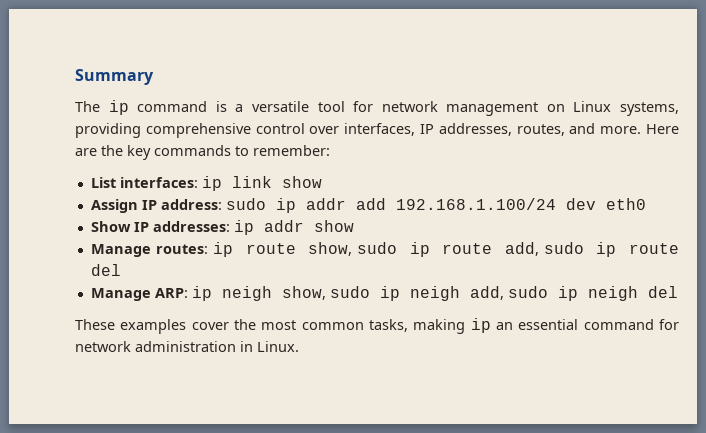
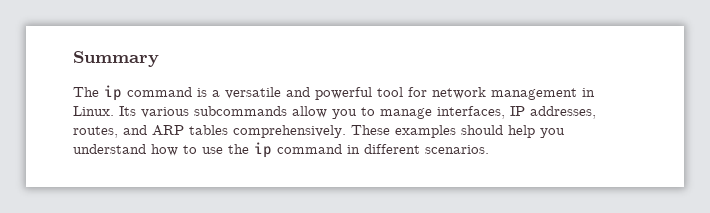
(309, 106) none -> [286,87,372,100] and powerful
[546,101,679,116] [75,123,340,138] on Linux systems, providing comprehensive control over -> [582,88,595,97] [73,106,432,119] in Linux. Its various subcommands allow you to manage
[600,124,679,134] [75,145,330,160] [90,176,322,191] [90,198,646,213] [90,220,354,235] [90,242,679,257] [90,264,121,276] [90,286,678,301] [75,318,679,334] [75,341,299,352] more. Here are the key commands to remember: // List interfaces: ip link show // Assign IP address: sudo ip addr add 192.168.1.100/24 dev eth0 // Show IP addresses: ip addr show // Manage routes: ip route show, sudo ip route add, sudo ip route del // Manage ARP: ip neigh show, sudo ip neigh add, sudo ip neigh del // These examples cover the most common tasks, making ip an essential command for network administration in Linux. -> [152,125,565,138] [73,142,489,158] ARP tables comprehensively. These examples should help you understand how to use the ip command in different scenarios.

